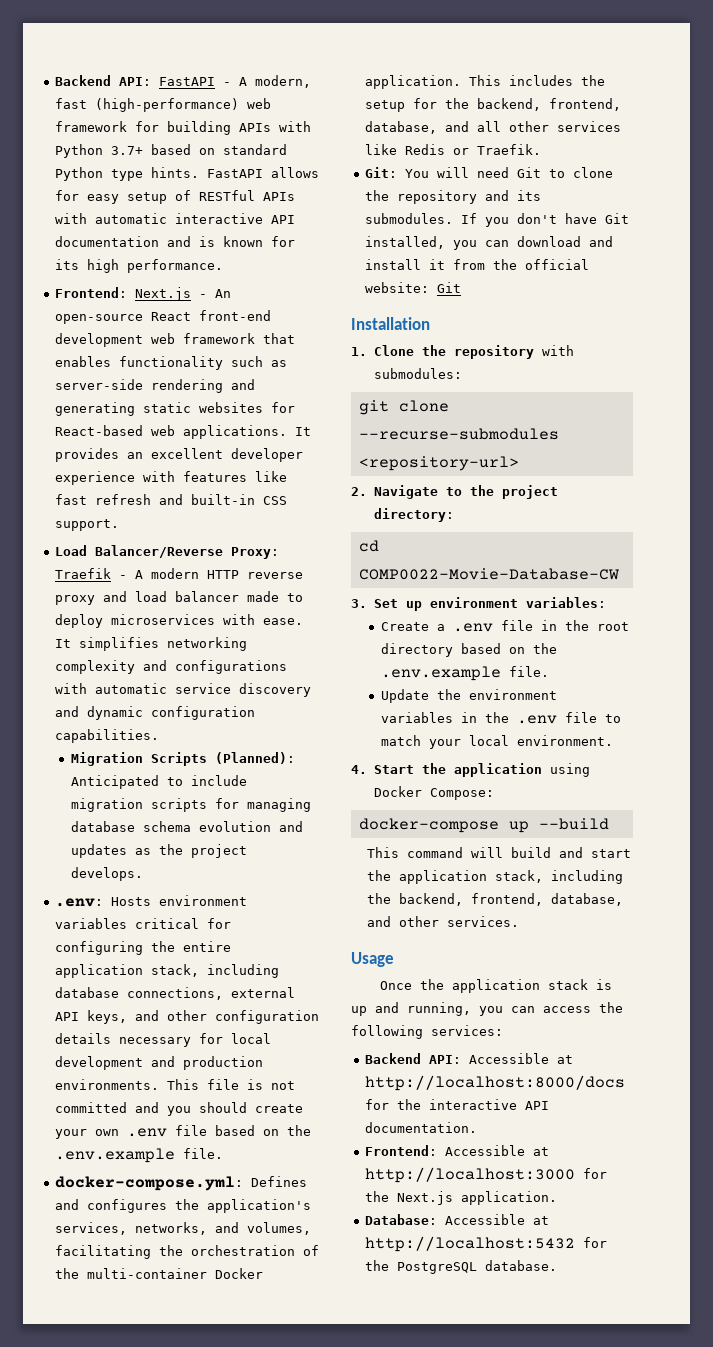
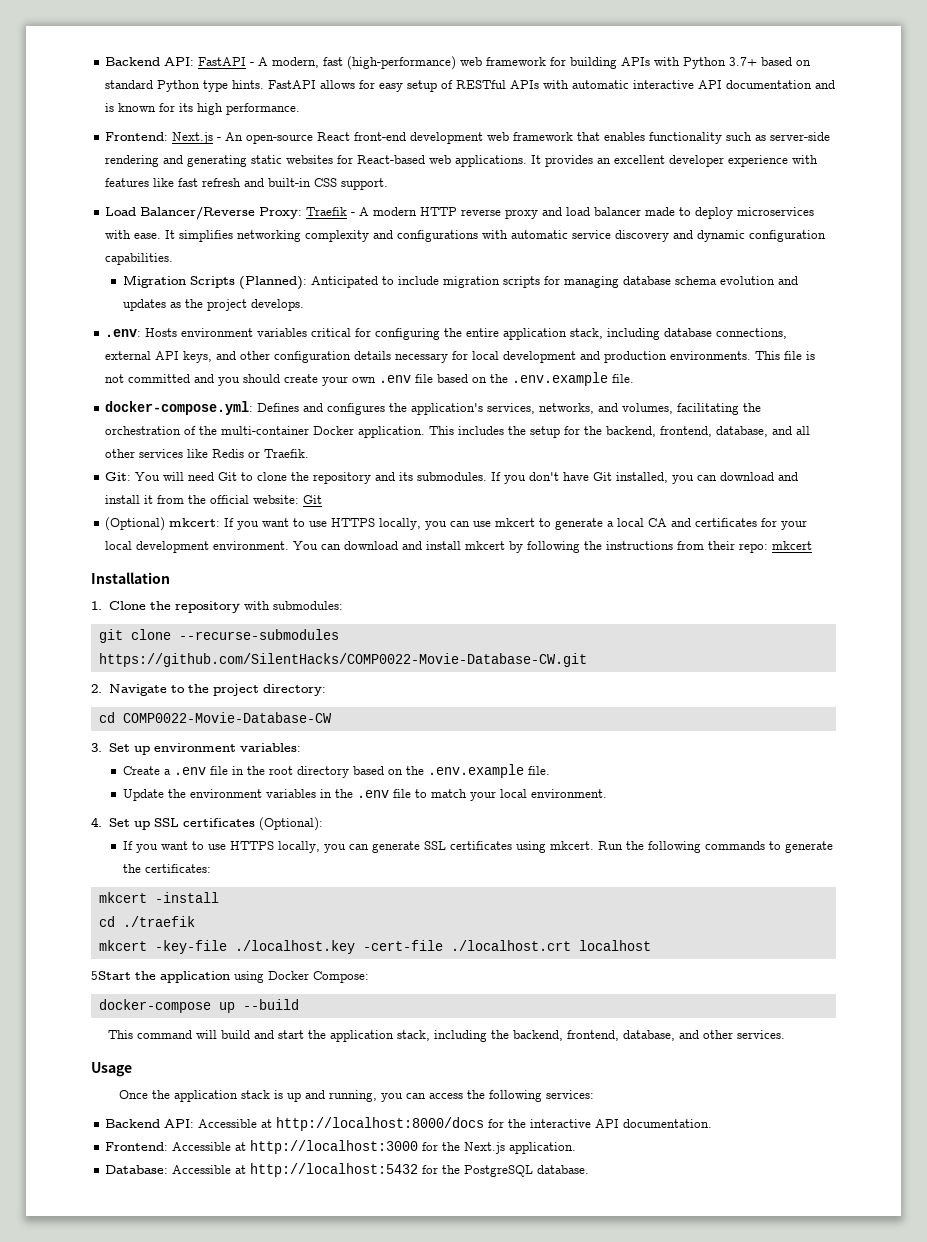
(462, 287) none -> [105,517,808,531] [105,541,813,553] // (Optional) mkcert: If you want to use HTTPS locally, you can use mkcert to generate a local CA and certificates for your local development environment. You can download and install mkcert by following the instructions from their repo: mkcert
[358,456,519,471] <repository-url> -> [98,653,587,667] https://github.com/SilentHacks/COMP0022-Movie-Database-CW.git
[373,765,414,774] Start -> [108,817,323,831] [122,841,833,853] [122,864,211,873] [98,892,219,903] [98,916,195,927] [98,940,651,954] [91,971,131,980] Set up SSL certificates (Optional): // If you want to use HTTPS locally, you can generate SSL certificates using mkcert. Run the following commands to generate the certificates: // mkcert -install // cd ./traefik // mkcert -key-file ./localhost.key -cert-file ./localhost.crt localhost // 5Start

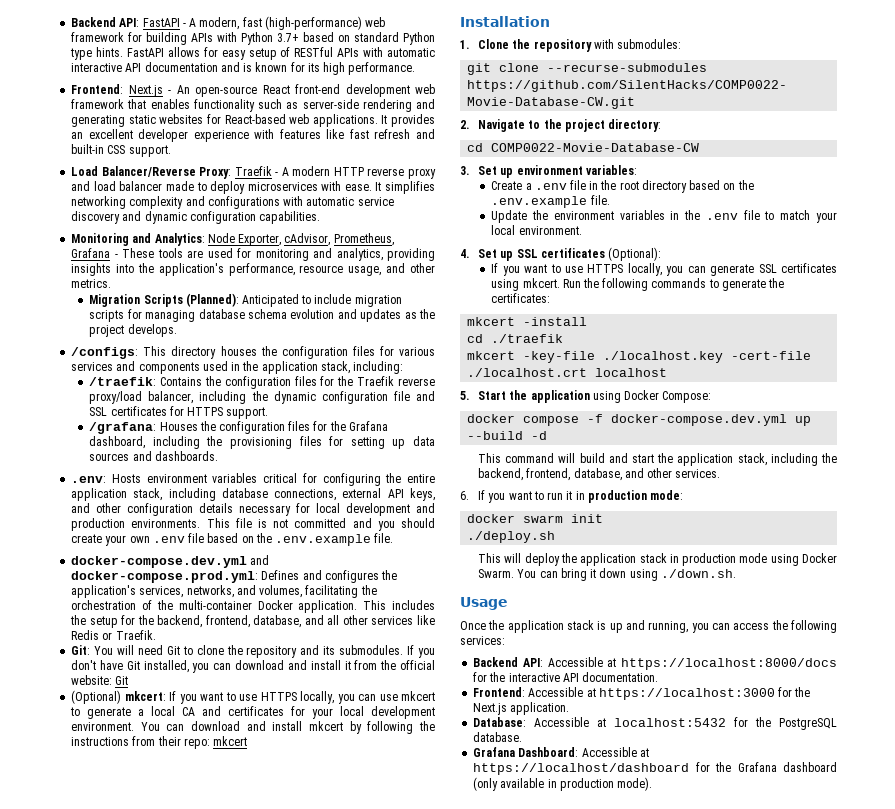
(174, 259) none -> [71,233,394,246] [71,248,435,261] [71,263,436,276] [71,279,112,288] // Monitoring and Analytics: Node Exporter, cAdvisor, Prometheus, Grafana - These tools are used for monitoring and analytics, providing insights into the application's performance, resource usage, and other metrics.
(304, 305) none -> [71,346,435,359] [71,361,404,374] [89,376,435,389] [89,391,435,404] [89,406,269,419] [89,421,388,434] [89,436,435,449] [89,451,218,461] // /configs: This directory houses the configuration files for various services and components used in the application stack, including: // /traefik: Contains the configuration files for the Traefik reverse proxy/load balancer, including the dynamic configuration file and SSL certificates for HTTPS support. // /grafana: Houses the configuration files for the Grafana dashboard, including the provisioning files for setting up data sources and dashboards.
[105,401,254,415] docker-compose.yml: -> [71,555,270,568] [71,571,259,583] docker-compose.dev.yml and docker-compose.prod.yml:
[91,971,131,980] 5Start -> [460,391,507,400] 5. Start
[98,999,211,1013] docker-compose -> [467,414,788,426] docker compose -f docker-compose.dev.yml
(299, 1004) none -> [531,431,548,440] -d
(786, 1034) none -> [460,490,683,503] [467,514,604,523] [467,531,556,543] [478,553,837,566] [478,568,736,581] // 6. If you want to run it in production mode: // docker swarm init // ./deploy.sh // This will deploy the application stack in production mode using Docker Swarm. You can bring it down using ./down.sh.
[276,1117,485,1131] http://localhost:8000/docs -> [621,658,837,670] https://localhost:8000/docs
[250,1140,419,1154] http://localhost:3000 -> [598,688,775,700] https://localhost:3000
[250,1163,419,1177] http://localhost:5432 -> [614,718,727,727] localhost:5432
(590, 1169) none -> [473,747,649,757] [473,762,837,775] [473,777,653,791] // Grafana Dashboard: Accessible at https://localhost/dashboard for the Grafana dashboard (only available in production mode).

